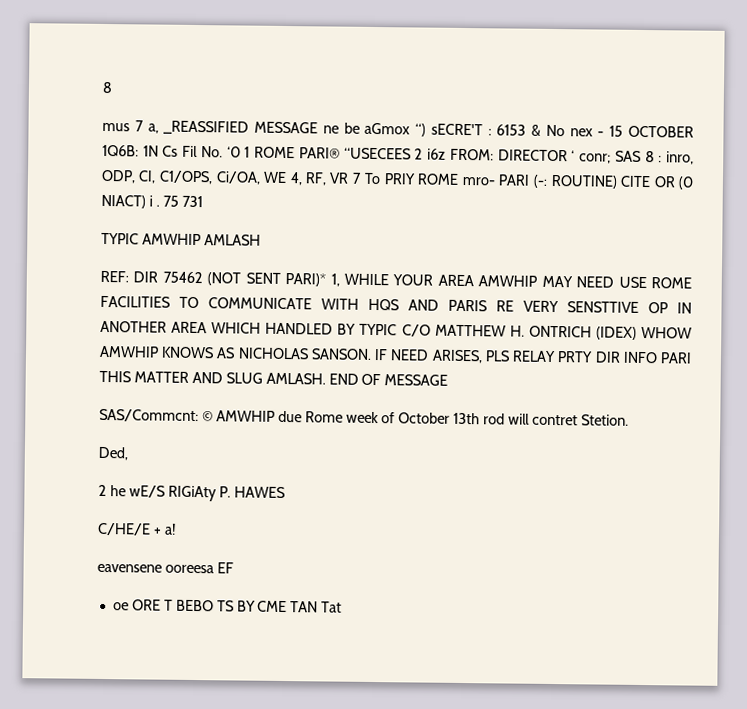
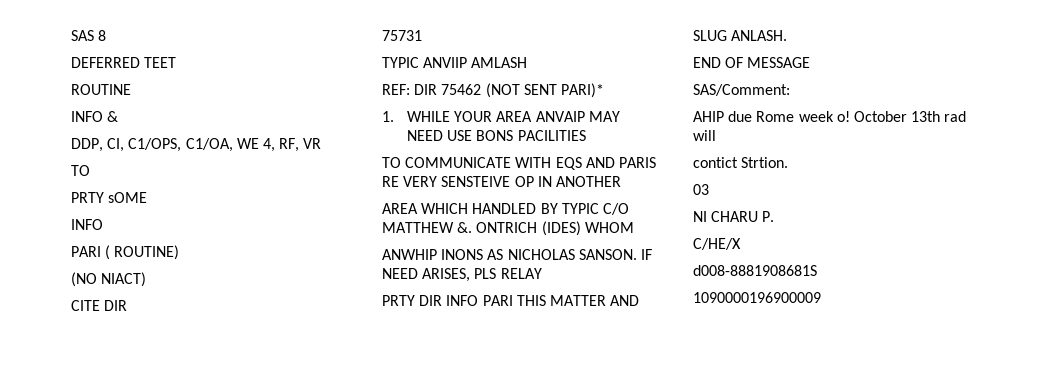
(102, 87) none -> [71,30,94,41] SAS
[102,120,694,138] [102,144,694,165] [101,169,136,184] mus 7 a, _REASSIFIED MESSAGE ne be aGmox “) sECRE'T : 6153 & No nex - 15 OCTOBER 1Q6B: 1N Cs Fil No. ‘0 1 ROME PARI® “USECEES 2 i6z FROM: DIRECTOR ‘ conr; SAS 8 : inro, ODP, -> [71,57,177,68] [71,84,131,95] [71,111,119,122] [71,138,103,152] DEFERRED TEET // ROUTINE // INFO & // DDP,
[215,171,261,185] Ci/OA, -> [185,138,233,152] C1/OA,
[351,172,694,190] [101,194,203,209] [101,232,201,246] 7 To PRIY ROME mro- PARI (-: ROUTINE) CITE OR (0 NIACT) i . 75 731 // TYPIC AMWHIP -> [71,165,90,176] [71,192,148,203] [71,219,103,230] [71,245,180,260] [71,272,147,287] [71,300,128,311] [382,30,422,41] [382,57,468,68] // TO // PRTY sOME // INFO // PARI ( ROUTINE) // (NO NIACT) // CITE DIR // 75731 // TYPIC ANVIIP
[330,273,340,287] 1, -> [382,111,394,122] // 1.
[478,275,538,287] AMWHIP -> [535,111,585,122] ANVAIP
[651,277,692,289] [100,295,171,308] ROME FACILITIES -> [476,130,586,141] BONS PACILITIES //
[368,298,400,311] HQS -> [555,157,582,170] EQS
[567,301,639,313] SENSTTIVE -> [441,176,511,187] SENSTEIVE
(167, 326) none -> (621, 181) //
[509,325,692,340] [99,345,216,359] H. ONTRICH (IDEX) WHOW AMWHIP KNOWS -> [457,221,634,236] [382,249,484,260] &. ONTRICH (IDES) WHOM // ANWHIP INONS
(557, 356) none -> (542, 273) //
[265,372,326,385] AMLASH. -> [731,30,788,41] ANLASH. //
[99,408,275,423] SAS/Commcnt: © AMWHIP -> [693,84,790,96] [693,111,724,122] SAS/Comment: // AHIP
[381,412,396,424] of -> [836,111,850,122] o!
[483,413,506,425] rod -> [944,111,967,122] rad
[532,414,629,426] [98,446,128,461] [98,484,286,502] [97,522,177,536] [97,562,234,574] [112,599,343,613] contret Stetion. // Ded, // 2 he wE/S RIGiAty P. HAWES // C/HE/E + a! // eavensene ooreesa EF // oe ORE T BEBO TS BY CME TAN Tat -> [693,157,789,168] [693,184,709,195] [693,211,775,222] [693,238,741,250] [693,265,817,276] [693,292,821,303] // contict Strtion. // 03 // NI CHARU P. // C/HE/X // d008-8881908681S // 1090000196900009

